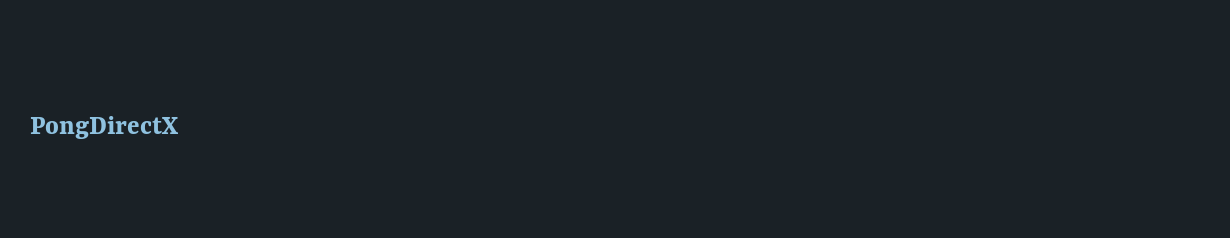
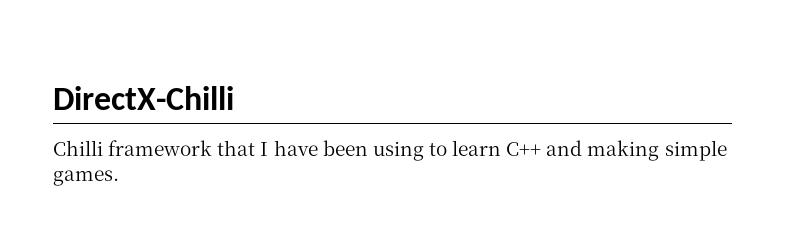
[30,116,179,139] PongDirectX -> [53,86,234,110] [53,140,727,161] [53,170,119,186] DirectX-Chilli // Chilli framework that I have been using to learn C++ and making simple games.

